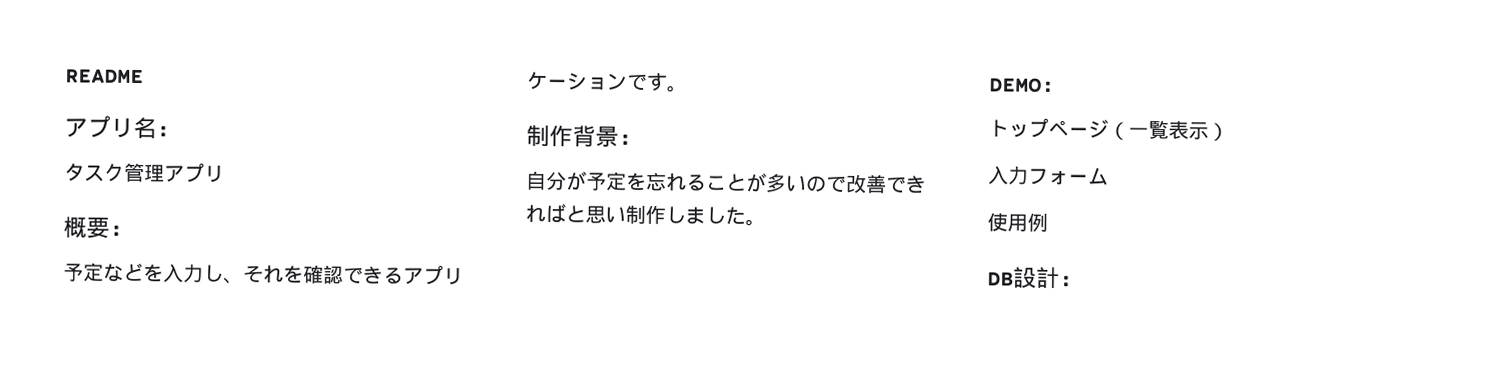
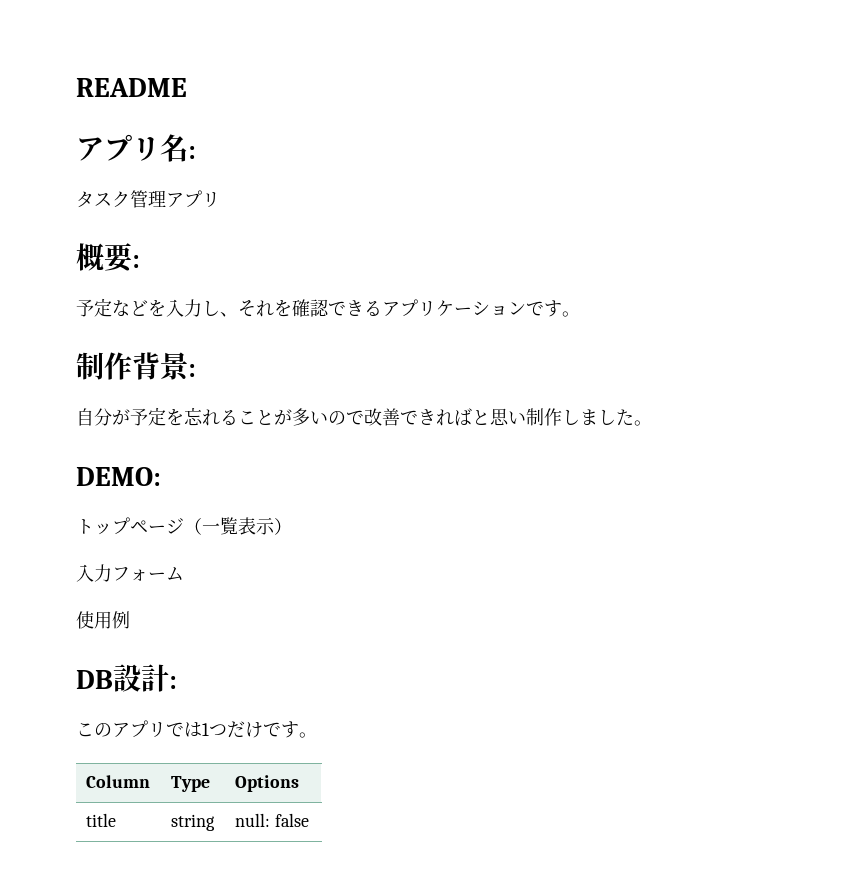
(1073, 281) none -> [76,720,317,738] [86,775,151,788] [171,776,211,792] [235,775,300,792] [86,813,117,827] [171,814,216,831] [235,813,309,827] // このアプリでは1つだけです。 // Column | Type | Options // title | string | null: false

